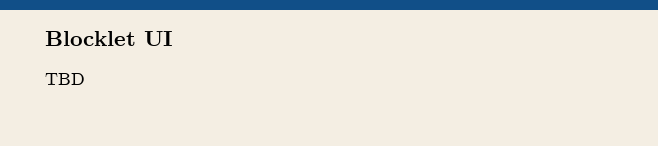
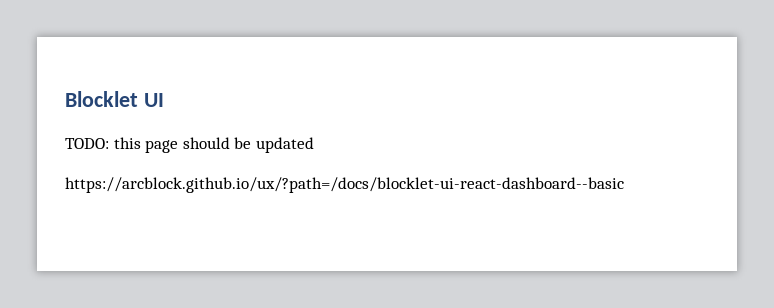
[45,73,85,85] TBD -> [65,137,314,153] [65,177,624,193] TODO: this page should be updated // https://arcblock.github.io/ux/?path=/docs/blocklet-ui-react-dashboard--basic

